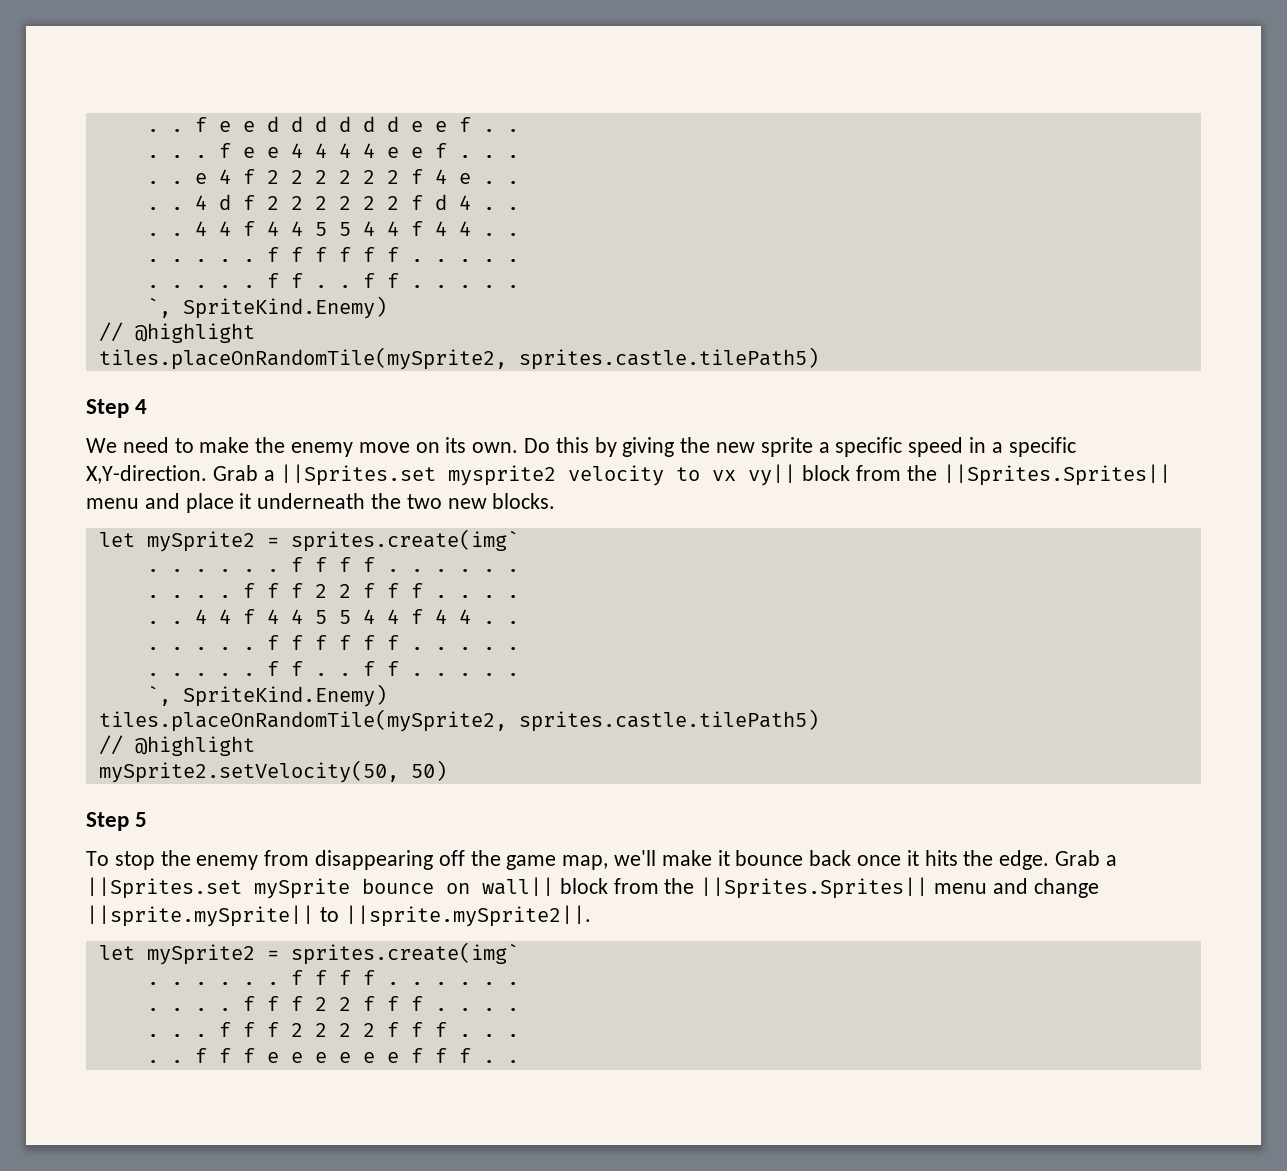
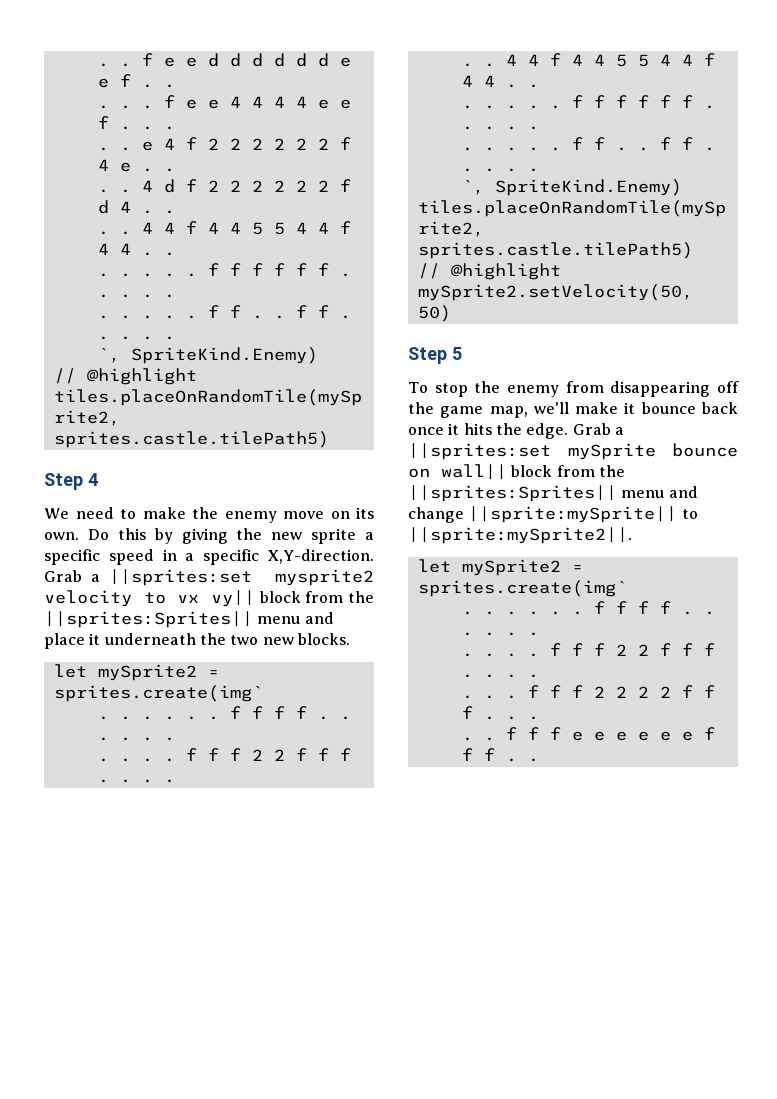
[280,464,437,486] ||Sprites.set -> [109,569,253,586] ||sprites:set
[942,464,1171,486] ||Sprites.Sprites|| -> [44,611,253,628] ||sprites:Sprites||
[86,877,242,899] ||Sprites.set -> [408,443,551,460] ||sprites:set
[700,877,929,899] ||Sprites.Sprites|| -> [408,485,617,502] ||sprites:Sprites||
[86,905,591,927] ||sprite.mySprite|| to ||sprite.mySprite2||. -> [468,506,698,523] [408,527,632,544] ||sprite:mySprite|| to ||sprite:mySprite2||.

